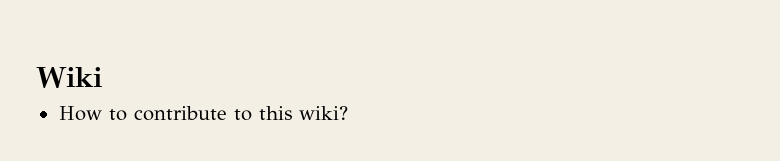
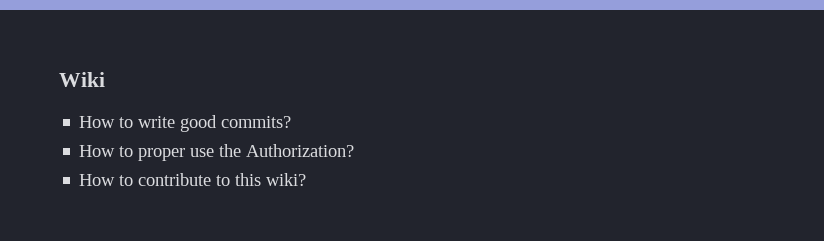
(102, 77) none -> [79,115,292,132] [79,144,355,161] // How to write good commits? // How to proper use the Authorization?

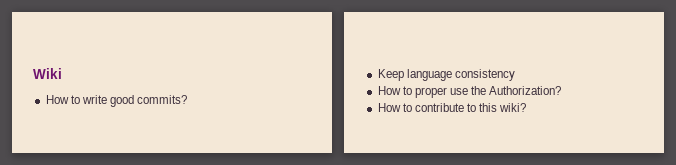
(292, 122) none -> [377,69,515,81] // Keep language consistency

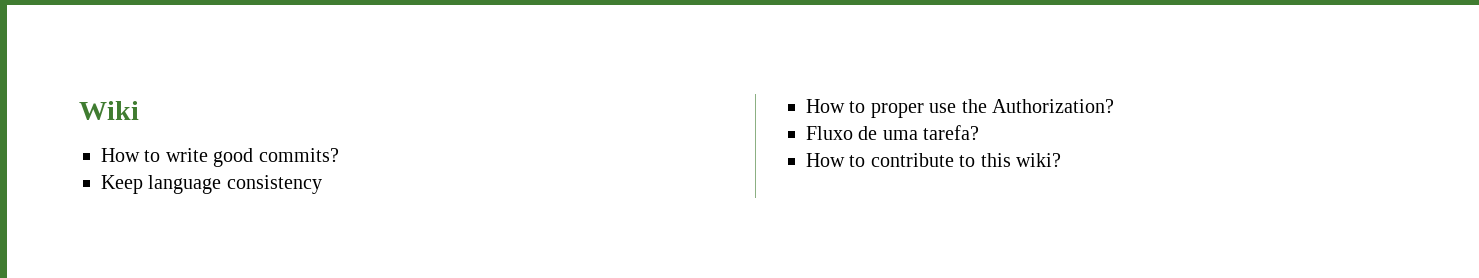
(562, 90) none -> [806,125,980,140] // Fluxo de uma tarefa?

